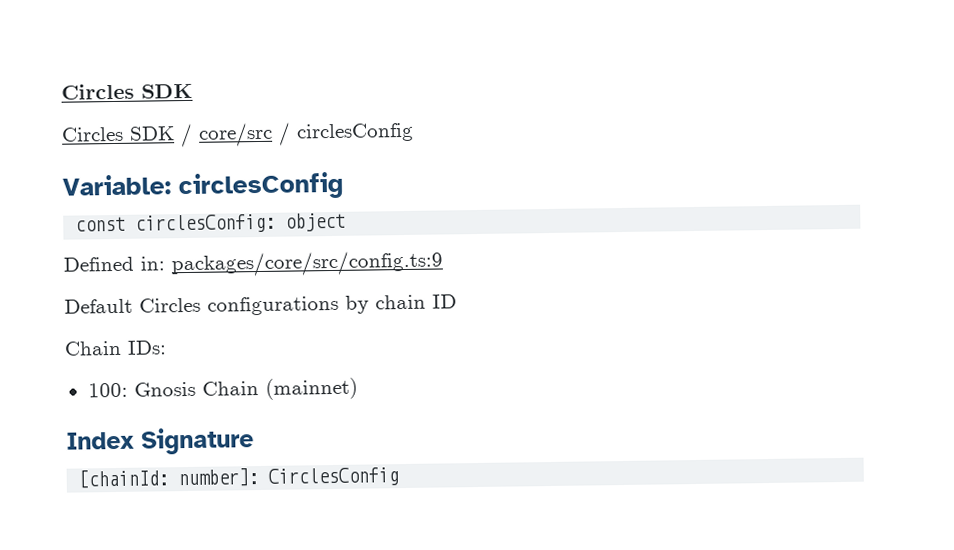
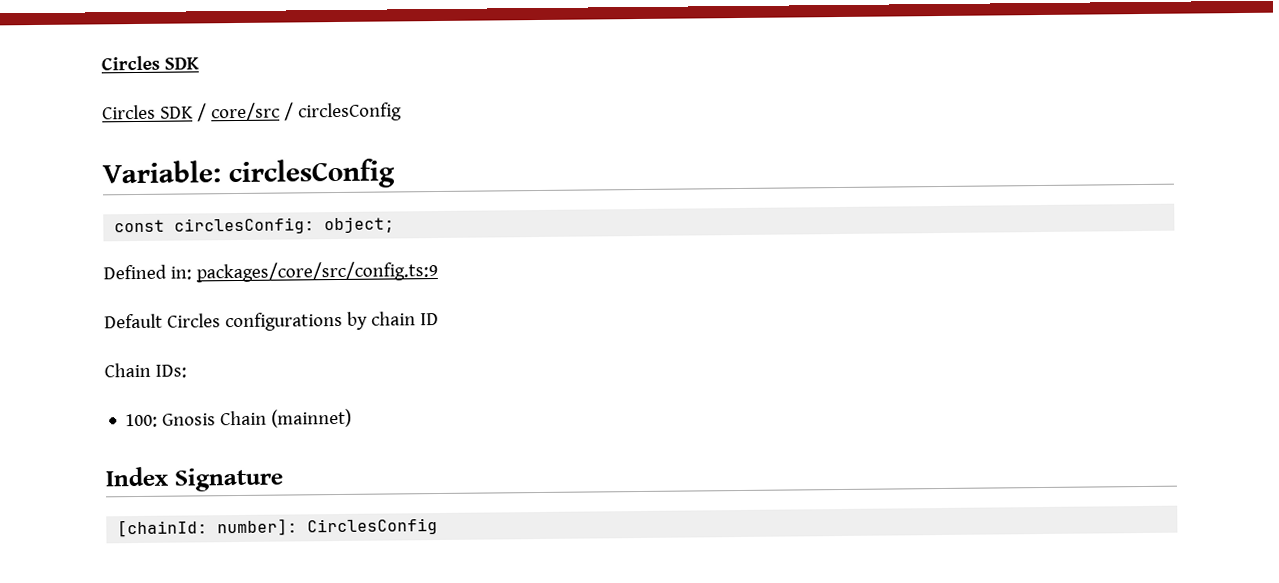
[285,212,347,232] object -> [324,216,396,234] object;

